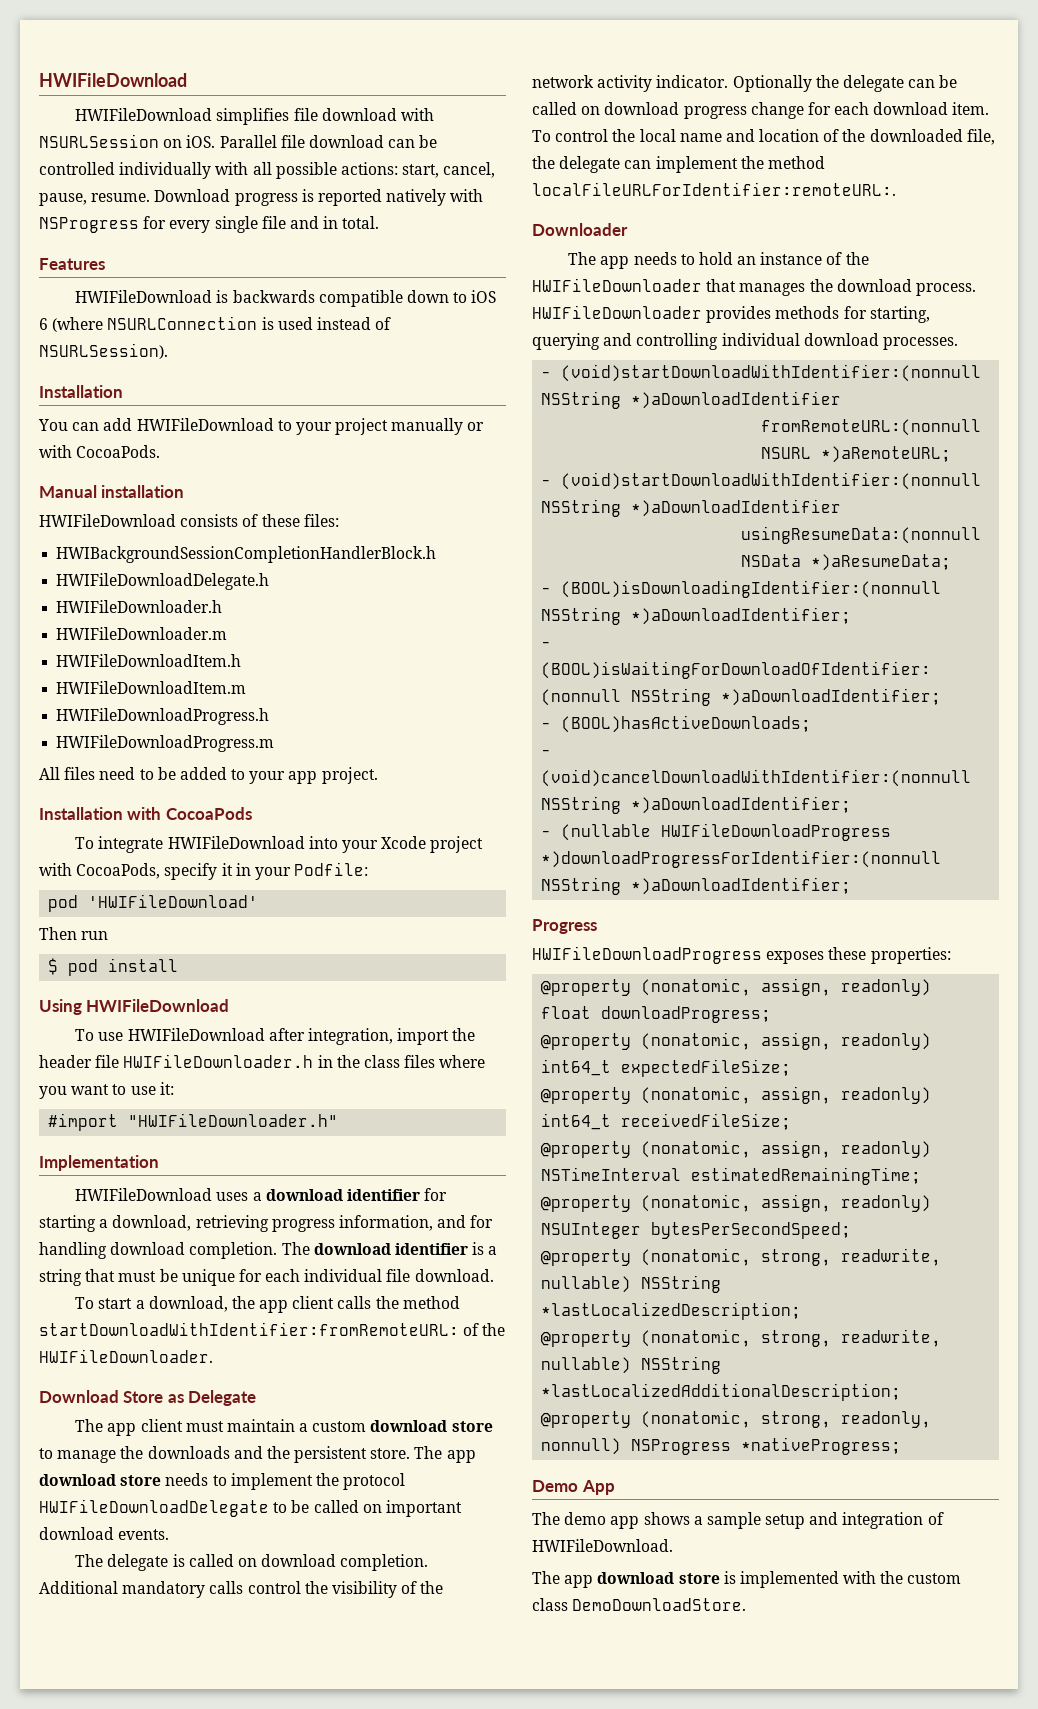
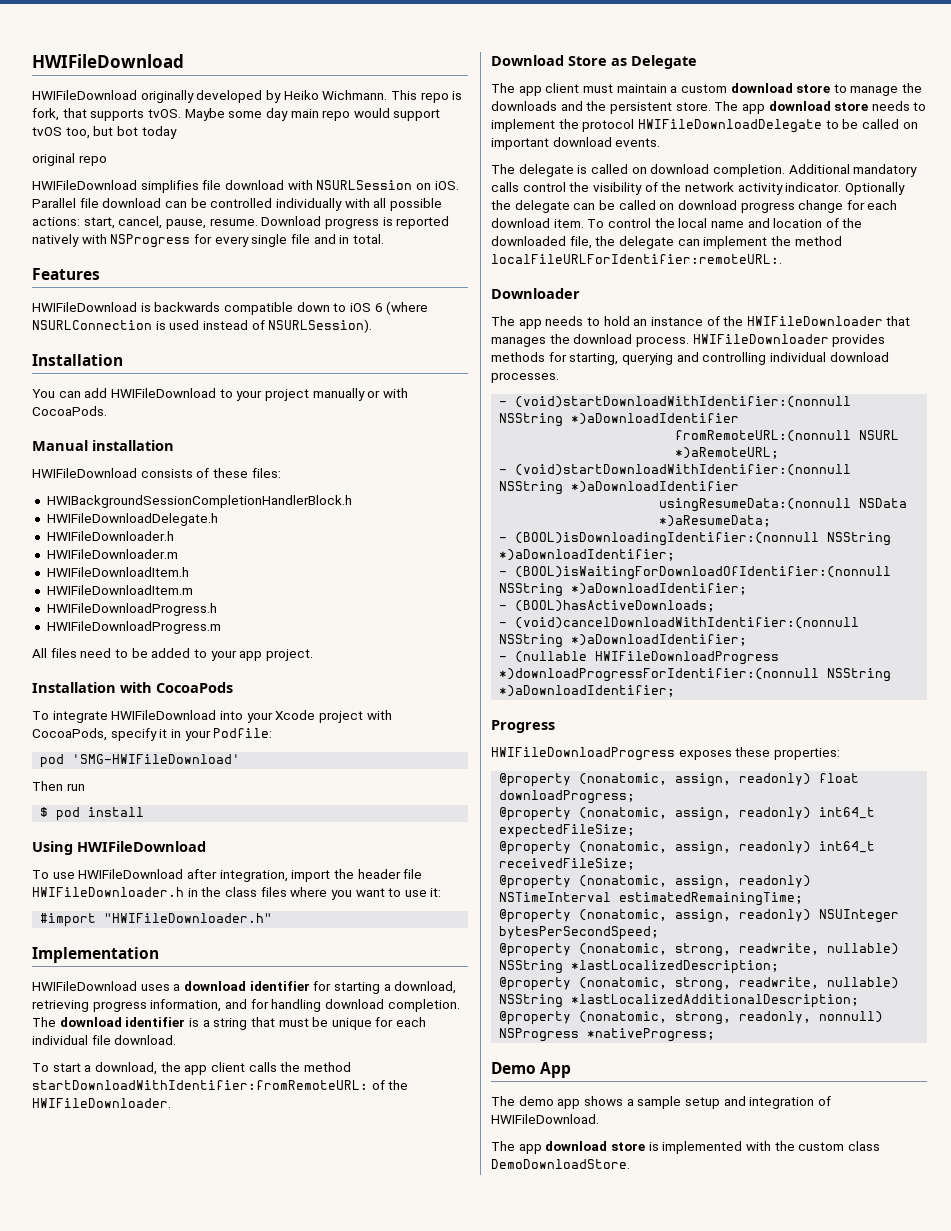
[39,73,187,87] HWIFileDownload -> [32,54,184,68] [32,90,463,103] [32,108,441,121] [32,126,177,139] [32,153,107,166] HWIFileDownload // HWIFileDownload originally developed by Heiko Wichmann. This repo is fork, that supports tvOS. Maybe some day main repo would support tvOS too, but bot today // original repo
[88,894,259,908] 'HWIFileDownload' -> [72,754,241,764] 'SMG-HWIFileDownload'

